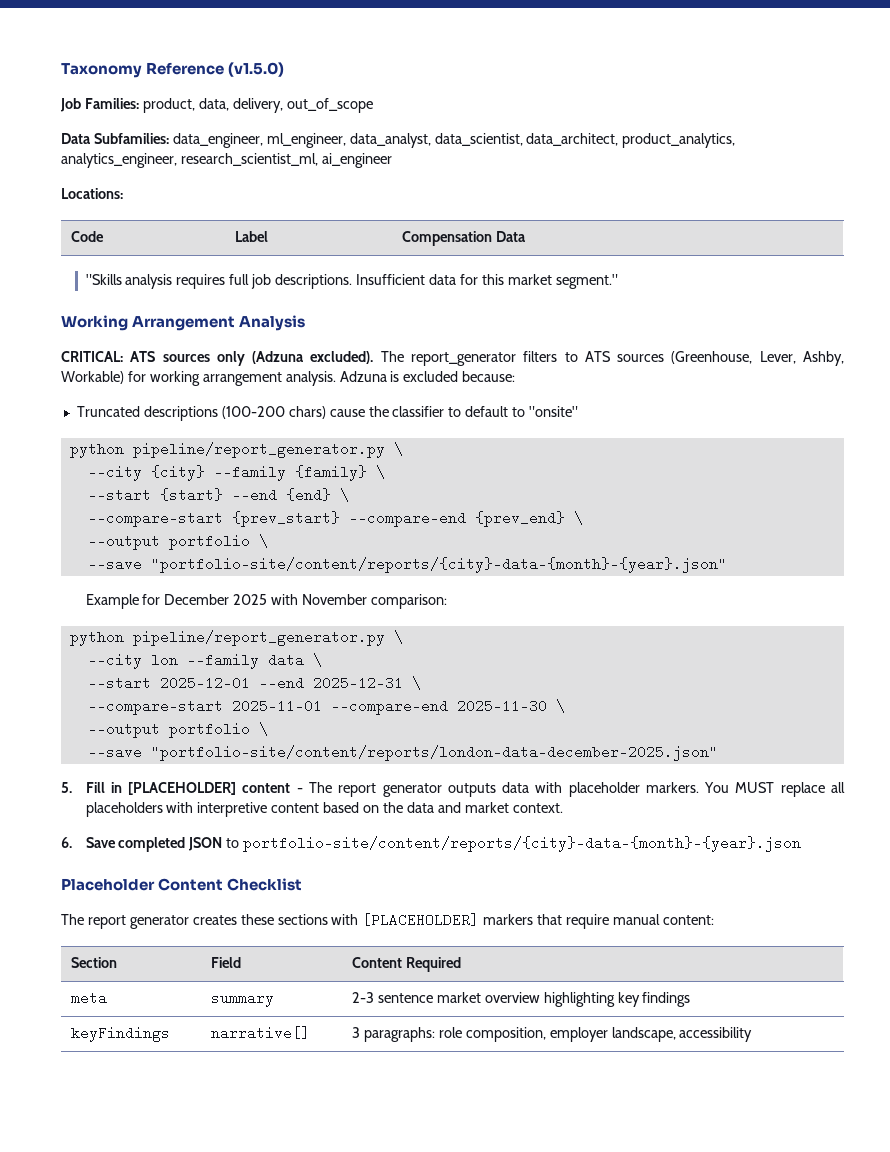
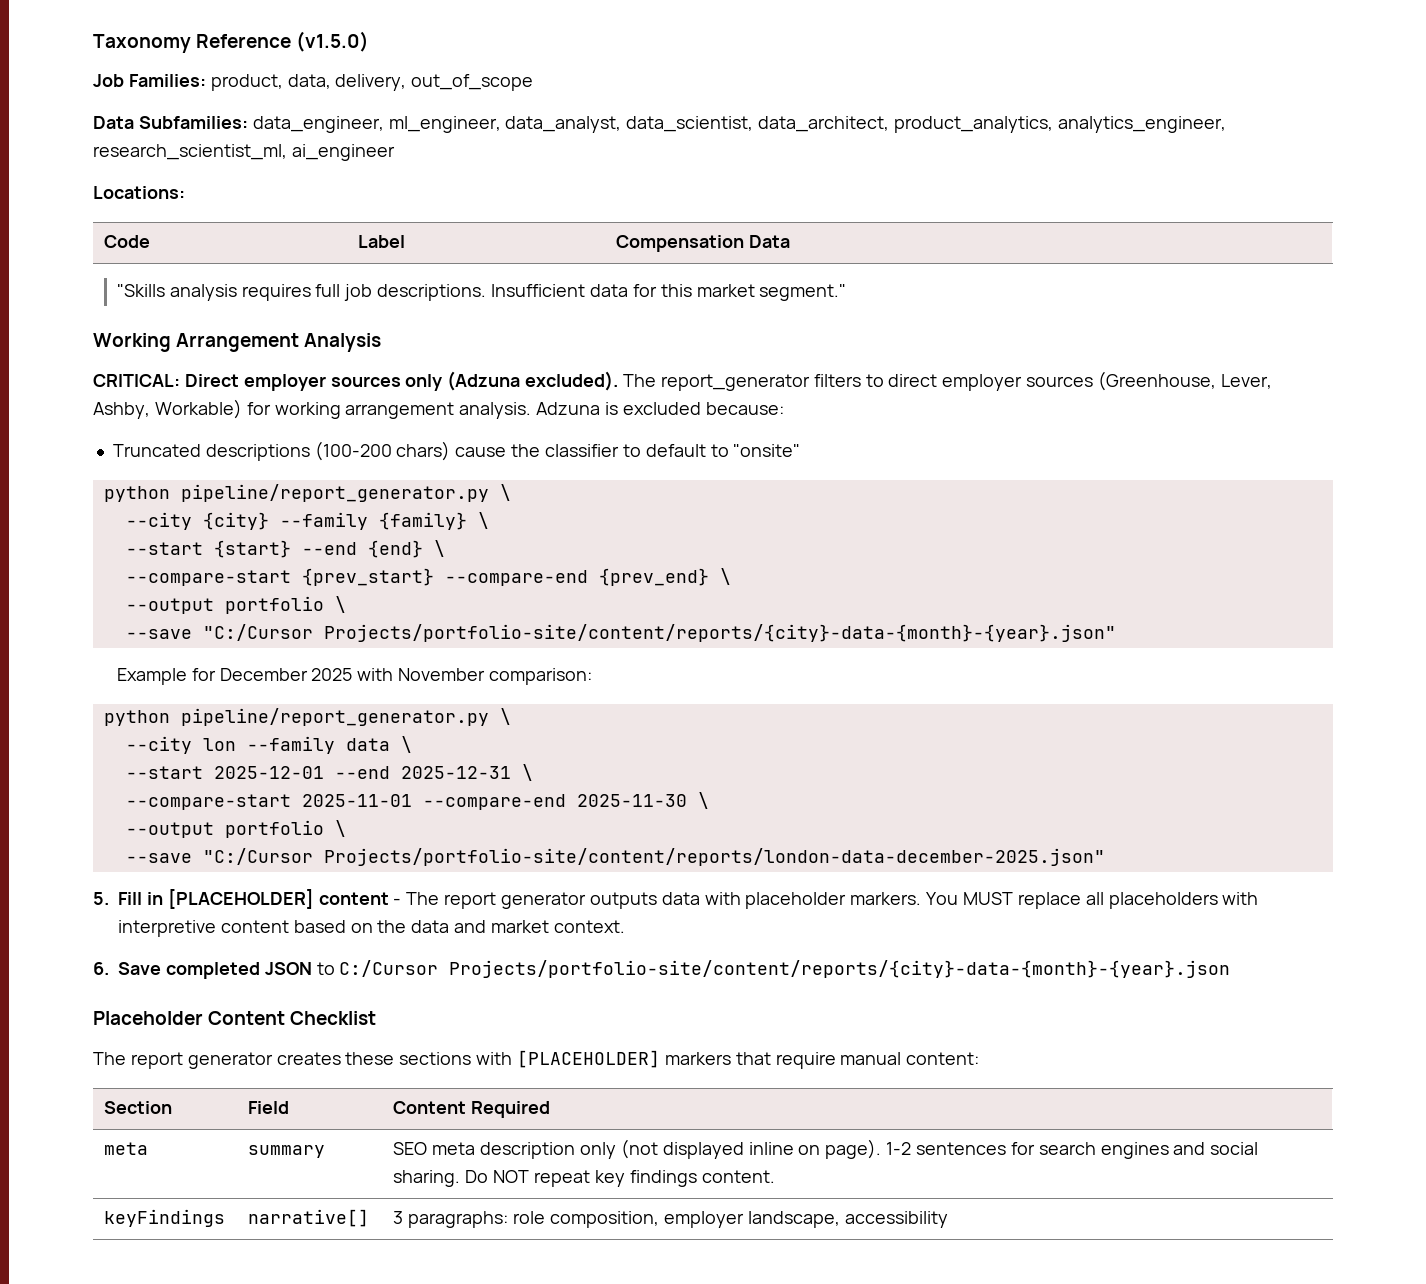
[130,351,156,362] ATS -> [184,374,326,391] Direct employer
[584,351,611,362] ATS -> [888,374,1023,391] direct employer
[150,557,727,573] "portfolio-site/content/reports/{city}-data-{month}-{year}.json" -> [202,624,1116,642] "C:/Cursor Projects/portfolio-site/content/reports/{city}-data-{month}-{year}.json"
[150,745,718,761] "portfolio-site/content/reports/london-data-december-2025.json" -> [202,848,1105,866] "C:/Cursor Projects/portfolio-site/content/reports/london-data-december-2025.json"
[243,836,802,852] portfolio-site/content/reports/{city}-data-{month}-{year}.json -> [339,960,1231,978] C:/Cursor Projects/portfolio-site/content/reports/{city}-data-{month}-{year}.json
[351,992,615,1007] 2-3 sentence market overview highlighting -> [393,1139,1259,1159] [393,1170,590,1187] SEO meta description only (not displayed inline on page). 1-2 sentences for search engines and social sharing. Do NOT repeat
(691, 999) none -> [701,1170,775,1183] content.

